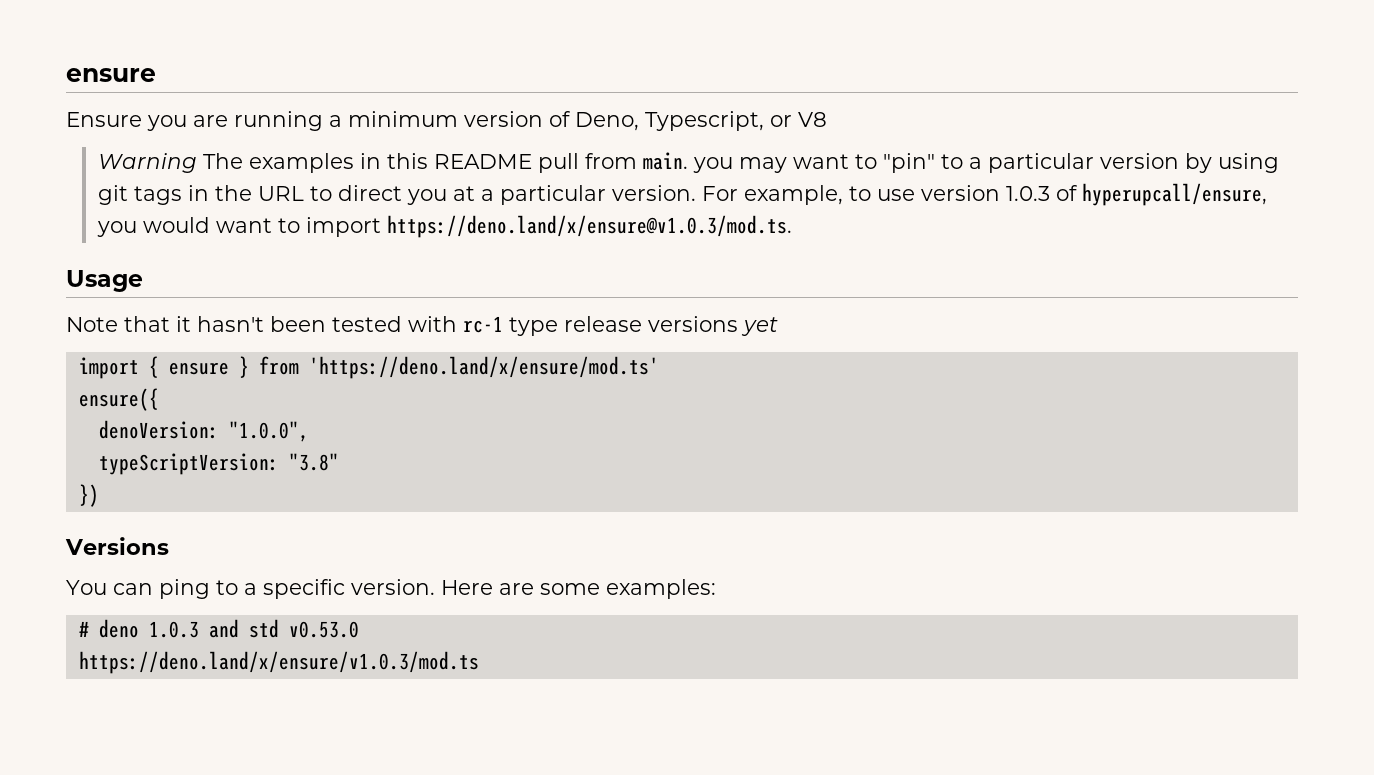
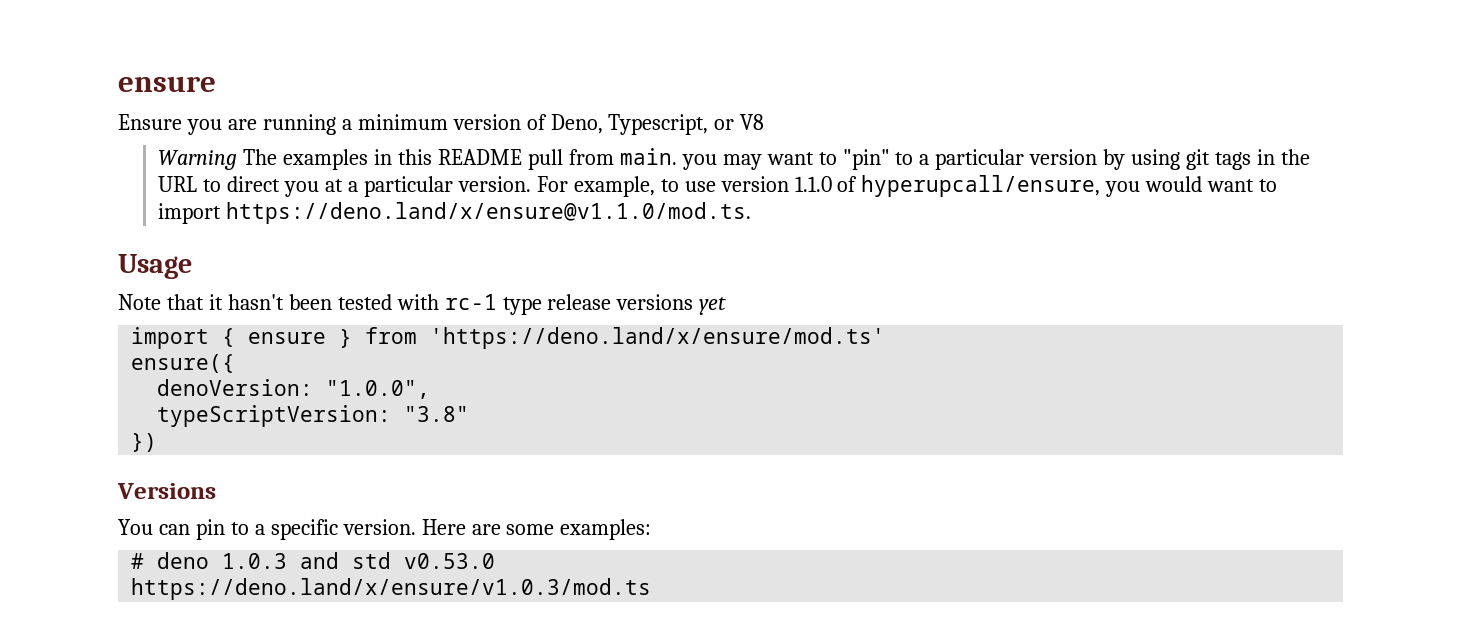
[1005,186,1050,201] 1.0.3 -> [794,176,832,192] 1.1.0
[386,215,792,238] https://deno.land/x/ensure@v1.0.3/mod.ts. -> [226,202,752,224] https://deno.land/x/ensure@v1.1.0/mod.ts.
[159,579,210,599] ping -> [195,519,225,540] pin

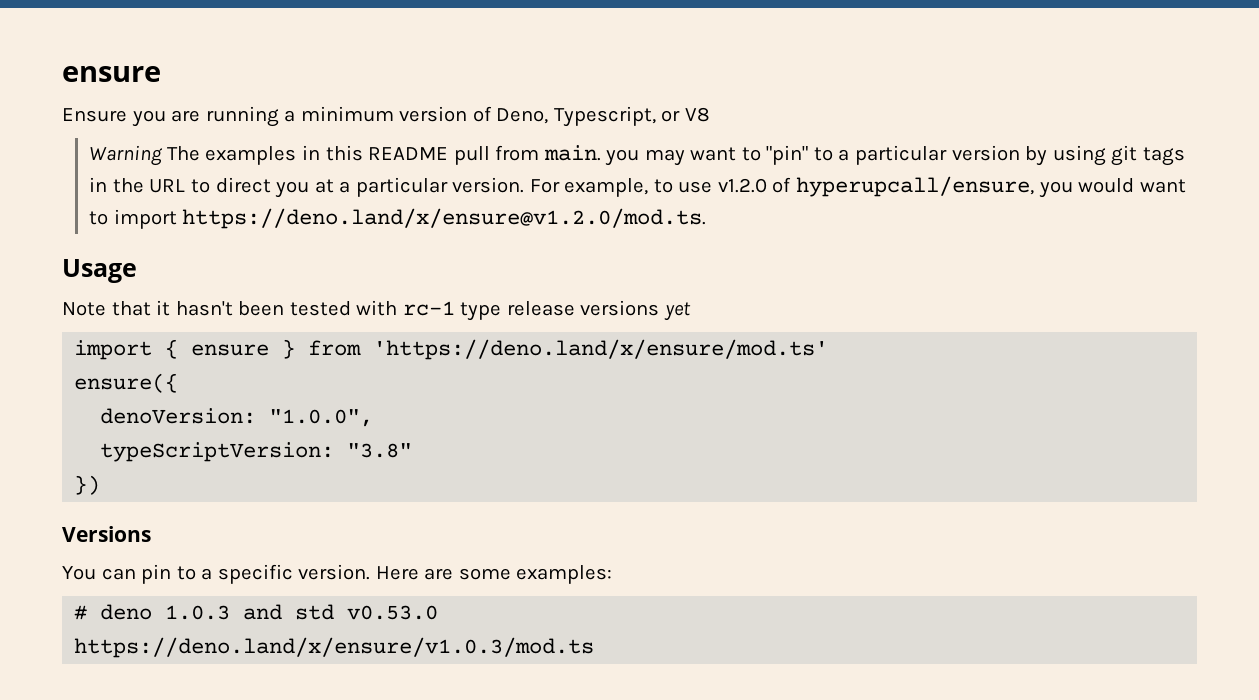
[720,176,832,192] version 1.1.0 -> [717,178,767,193] v1.2.0
[226,202,752,224] https://deno.land/x/ensure@v1.1.0/mod.ts. -> [182,208,707,229] https://deno.land/x/ensure@v1.2.0/mod.ts.

